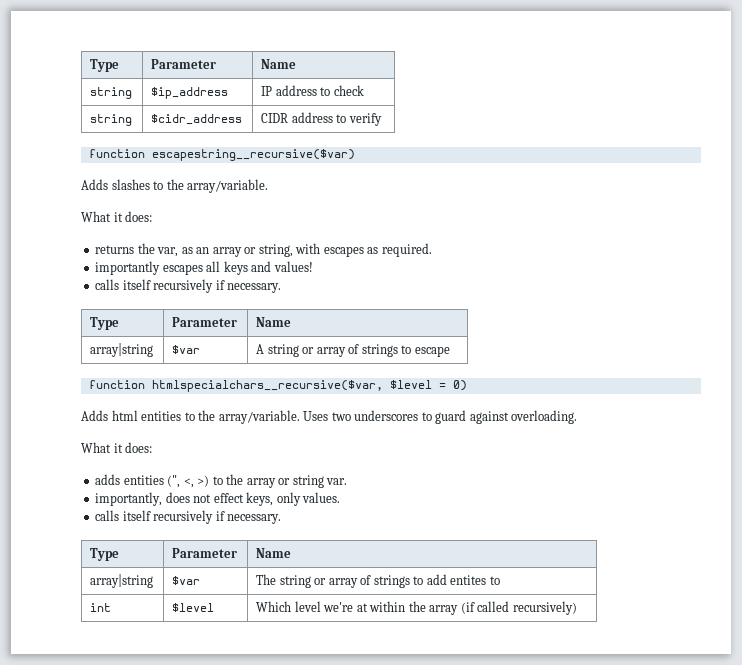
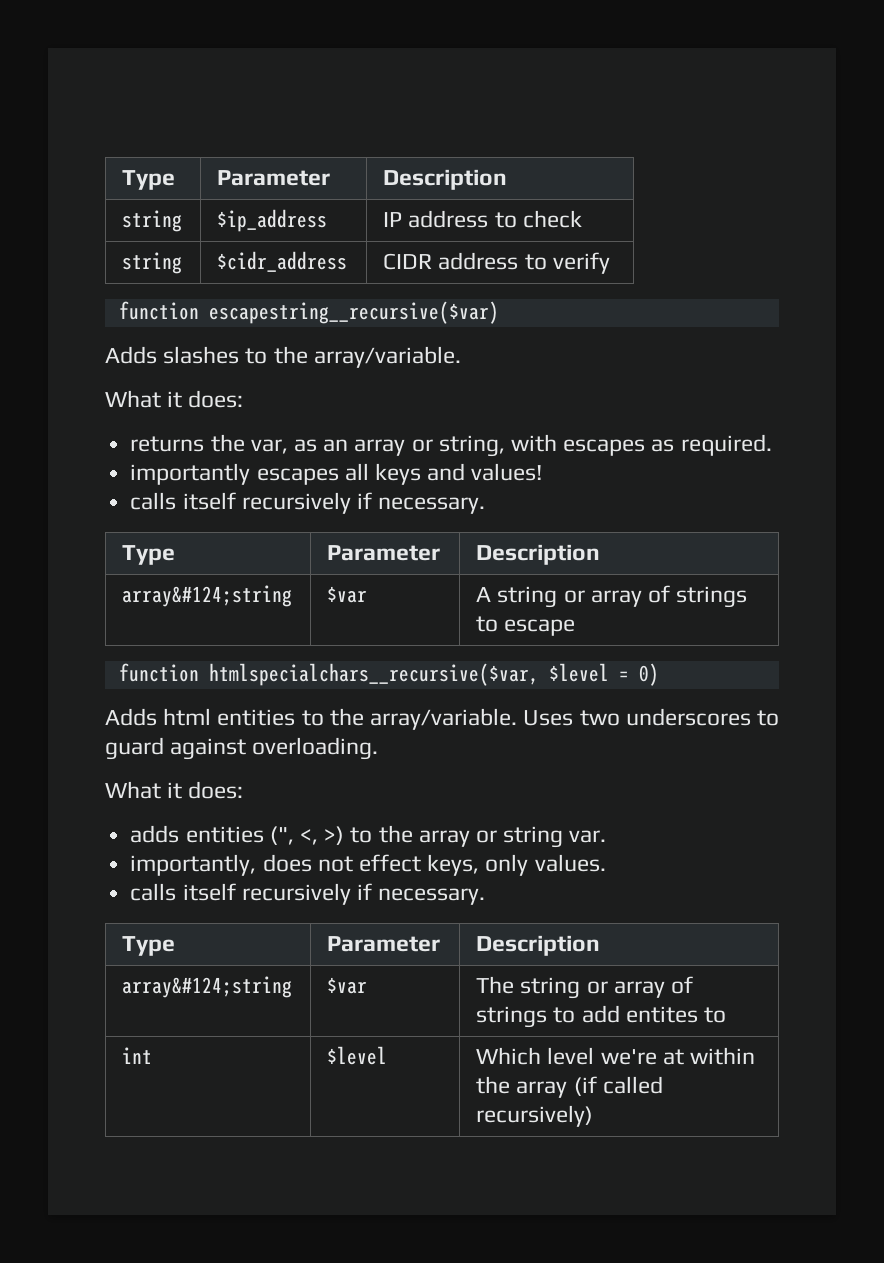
[90,59,120,72] [151,59,217,69] [261,59,297,69] Type | Parameter | Name -> [122,170,176,190] [217,170,331,186] [383,169,508,190] Type | Parameter | Description
[256,317,292,327] [90,343,154,357] Name // array|string -> [476,544,601,565] [122,585,293,607] Description // array&#124;string
[256,548,292,558] [90,574,154,588] Name // array|string -> [476,935,601,956] [122,976,293,998] Description // array&#124;string

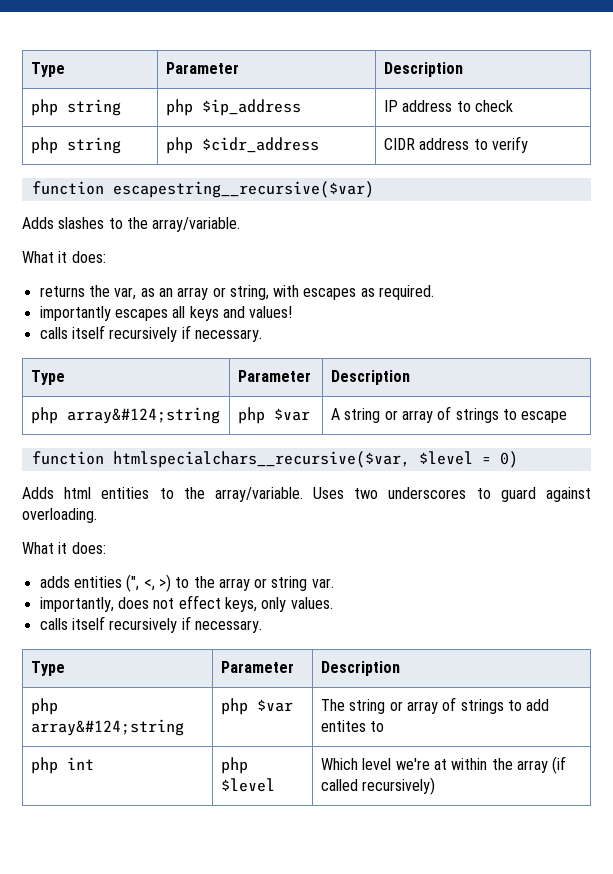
[122,170,176,190] [217,170,331,186] [383,169,508,190] [122,210,183,232] Type | Parameter | Description // string | -> [30,62,65,77] [165,62,239,74] [383,62,463,77] [30,99,121,116] [165,99,193,116] Type | Parameter | Description // php string | php
[122,252,183,274] string | -> [30,137,121,154] [165,137,193,154] php string | php
[122,585,293,607] array&#124;string | -> [30,407,220,424] [237,407,265,424] php array&#124;string | php
[122,976,293,998] array&#124;string | -> [30,698,58,715] [30,719,184,736] [220,698,248,715] php array&#124;string | php
(727, 1015) none -> [30,757,58,774] php
(153, 1055) none -> [220,757,248,774] php

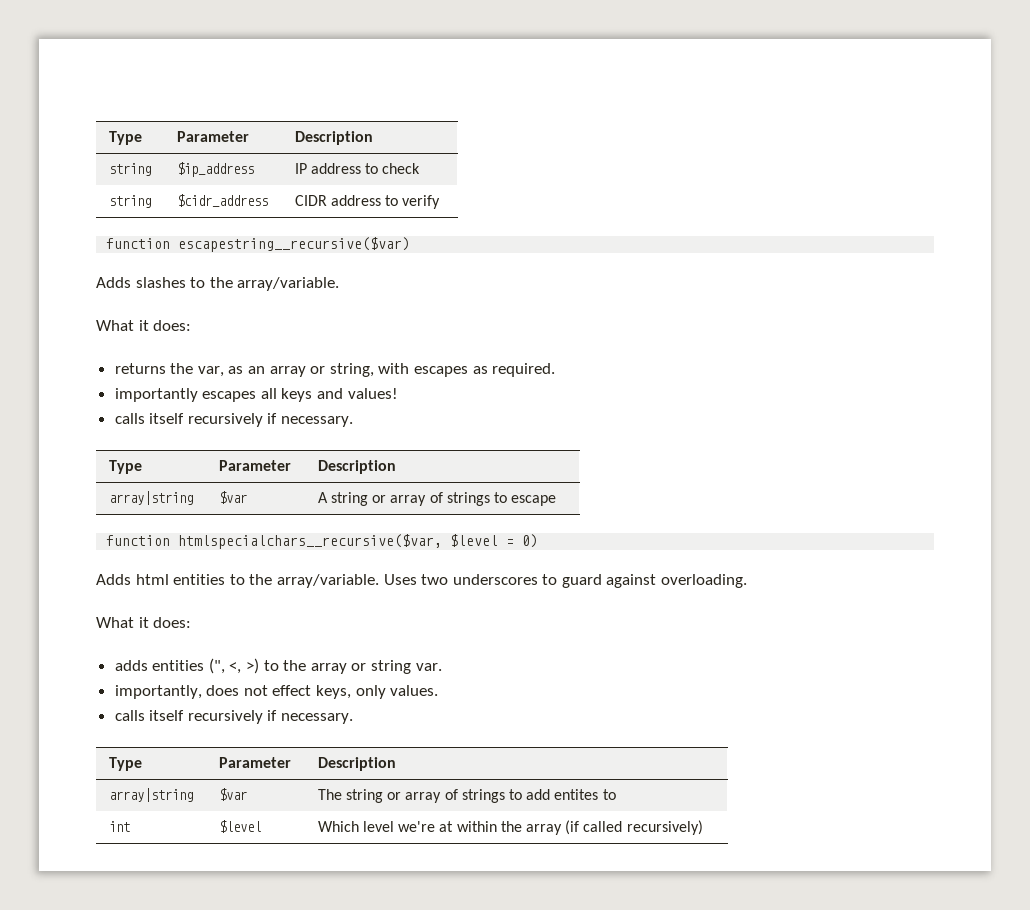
[30,62,65,77] [165,62,239,74] [383,62,463,77] [30,99,121,116] [165,99,193,116] Type | Parameter | Description // php string | php -> [108,131,142,145] [176,131,249,142] [294,131,373,145] [108,163,151,176] Type | Parameter | Description // string |
[30,137,121,154] [165,137,193,154] php string | php -> [108,195,151,208] string |
[30,407,220,424] [237,407,265,424] php array&#124;string | php -> [108,491,193,505] array|string |
[30,698,58,715] [30,719,184,736] [220,698,248,715] php array&#124;string | php -> [108,788,193,802] array|string |
[30,757,58,774] php -> (616, 794) none
[220,757,248,774] php -> (130, 826) none

